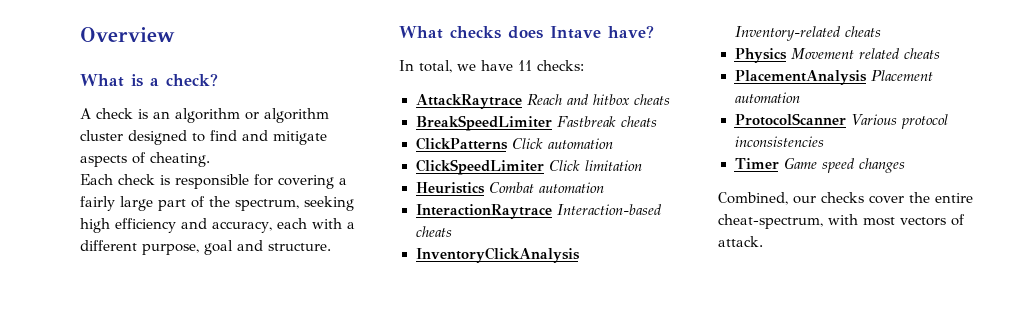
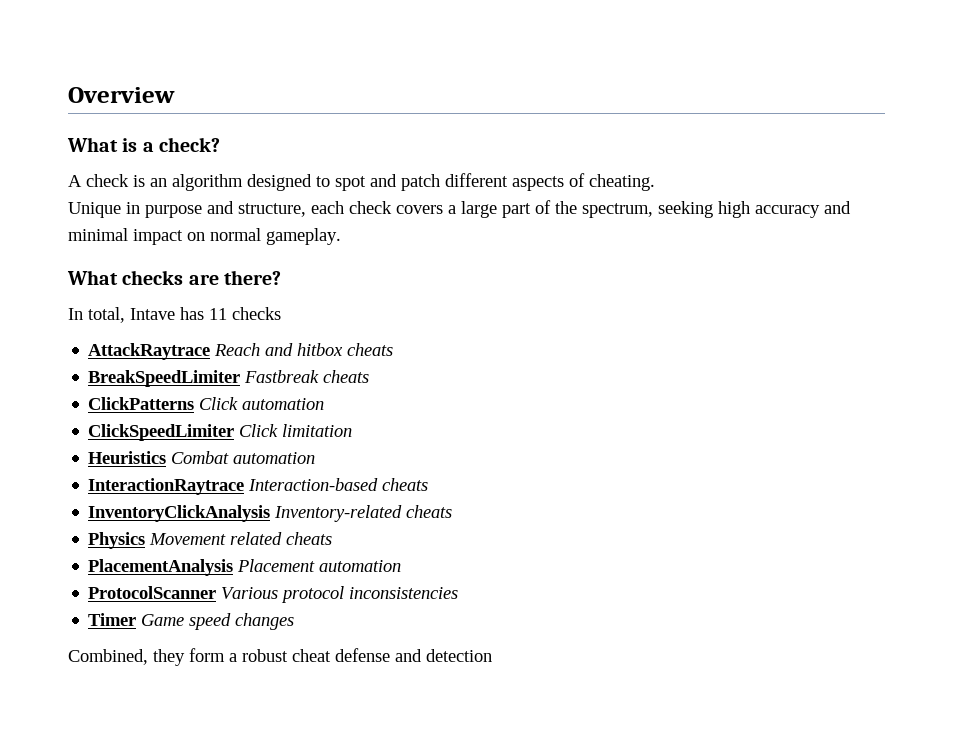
[245,108,329,123] [80,130,327,145] [80,152,210,167] [80,174,347,189] [80,196,115,211] or algorithm cluster designed to find and mitigate aspects of cheating. // Each check is responsible for covering a fairly -> [247,173,655,191] [68,201,456,218] designed to spot and patch different aspects of cheating. // Unique in purpose and structure, each check covers a
[115,218,355,233] [80,240,331,255] efficiency and accuracy, each with a different purpose, goal and structure. -> [755,201,851,218] [68,228,341,245] accuracy and minimal impact on normal gameplay.
[508,25,654,39] does Intave have? -> [188,270,282,285] are there?
[457,60,584,71] we have 11 checks: -> [130,307,281,320] Intave has 11 checks
[793,192,973,204] [718,214,965,229] [718,236,763,247] our checks cover the entire cheat-spectrum, with most vectors of attack. -> [153,648,492,666] they form a robust cheat defense and detection

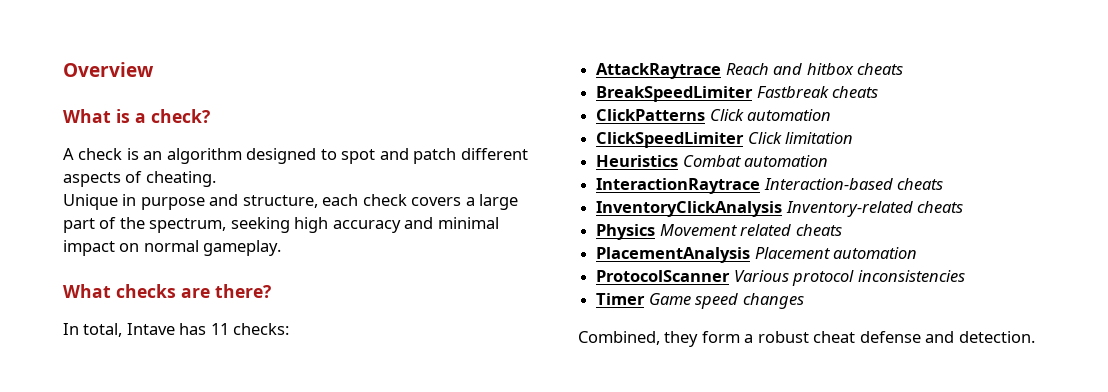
[232,307,281,320] checks -> [233,323,290,335] checks:
[426,649,492,662] detection -> [958,331,1035,343] detection.

